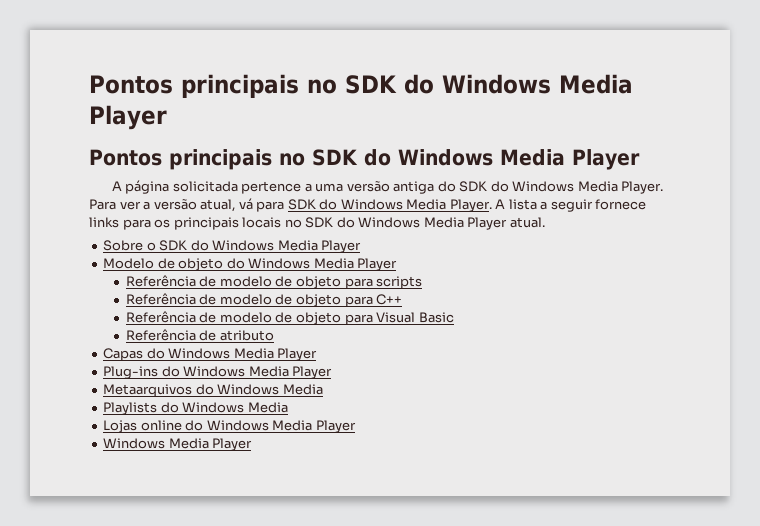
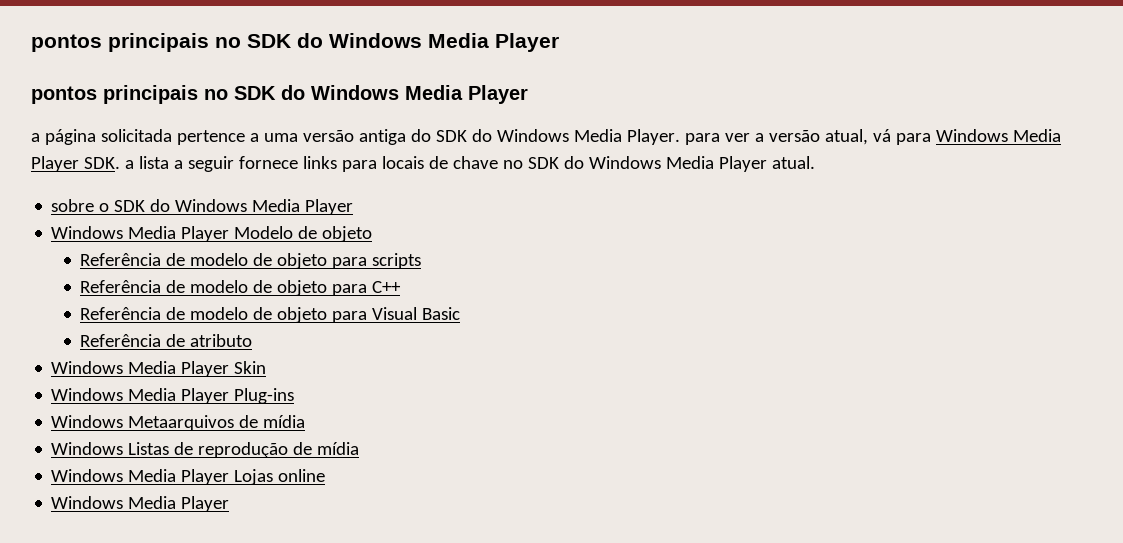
[89,74,633,98] [89,105,167,130] [89,149,640,170] [111,181,122,191] Pontos principais no SDK do Windows Media Player // Pontos principais no SDK do Windows Media Player // A -> [31,33,559,52] [31,85,528,104] [31,133,40,142] pontos principais no SDK do Windows Media Player // pontos principais no SDK do Windows Media Player // a
[89,199,116,210] Para -> [684,133,720,145] para
[287,199,506,212] SDK do Windows Media Player. A -> [935,129,1061,142] [31,156,134,172] Windows Media Player SDK. a
[154,217,282,230] os principais locais -> [381,156,498,169] locais de chave
[103,240,144,251] Sobre -> [51,199,95,212] sobre
(362, 246) none -> [51,226,230,242] Windows Media Player
[226,258,398,271] do Windows Media Player -> (373, 234) none
[103,348,318,361] [103,366,333,379] [103,384,323,397] [103,402,288,415] [103,420,356,433] Capas do Windows Media Player // Plug-ins do Windows Media Player // Metaarquivos do Windows Media // Playlists do Windows Media // Lojas online do Windows Media Player -> [51,361,267,377] [51,388,295,404] [51,415,306,431] [51,442,360,458] [51,469,326,485] Windows Media Player Skin // Windows Media Player Plug-ins // Windows Metaarquivos de mídia // Windows Listas de reprodução de mídia // Windows Media Player Lojas online

